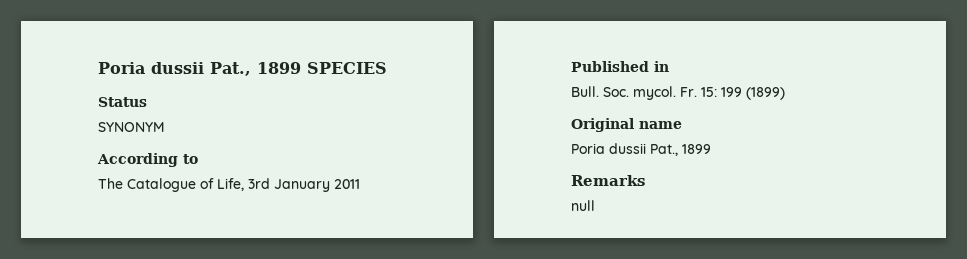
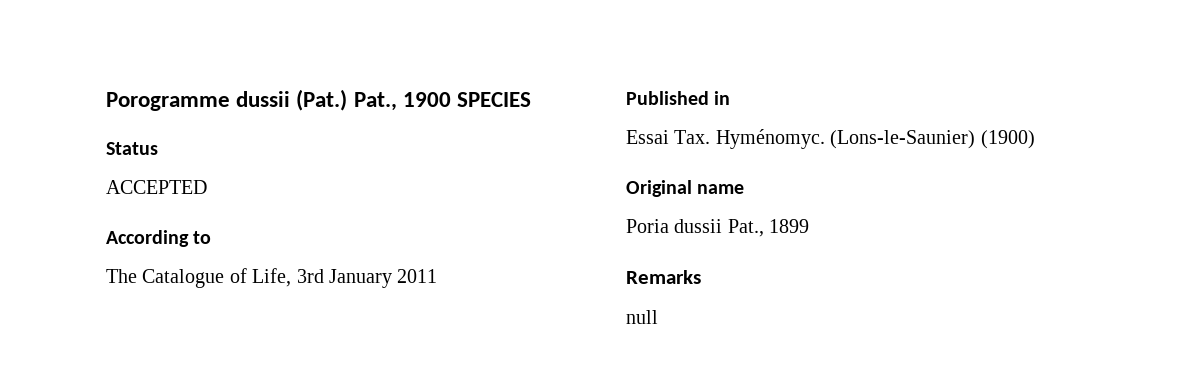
[98,62,301,76] Poria dussii Pat., 1899 -> [106,89,451,111] Porogramme dussii (Pat.) Pat., 1900
[98,122,165,132] SYNONYM -> [106,180,207,194] ACCEPTED
[571,86,785,100] Bull. Soc. mycol. Fr. 15: 199 (1899) -> [626,129,1035,149] Essai Tax. Hyménomyc. (Lons-le-Saunier) (1900)

